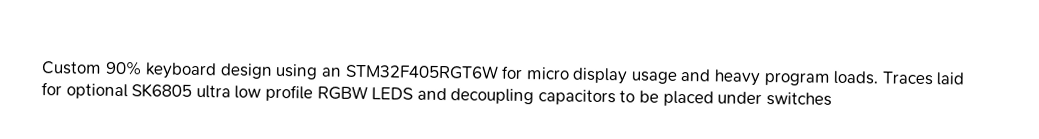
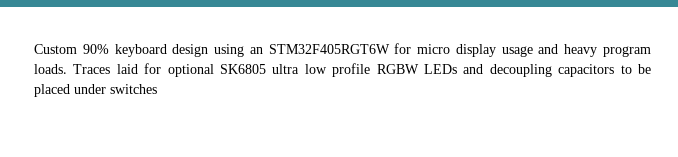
[371,87,414,100] LEDS -> [423,64,457,74] LEDs

